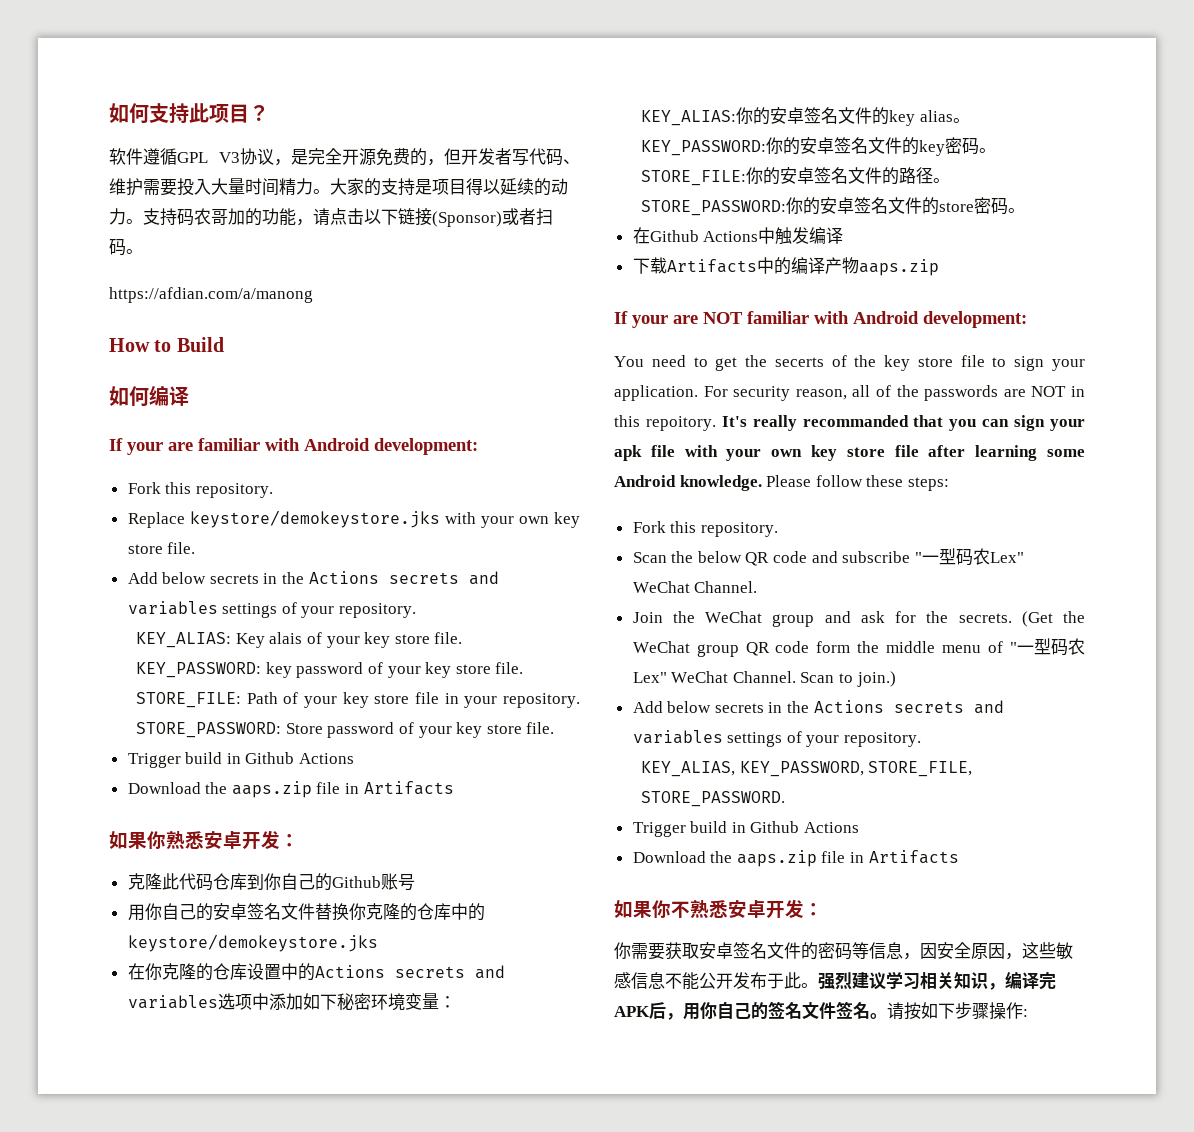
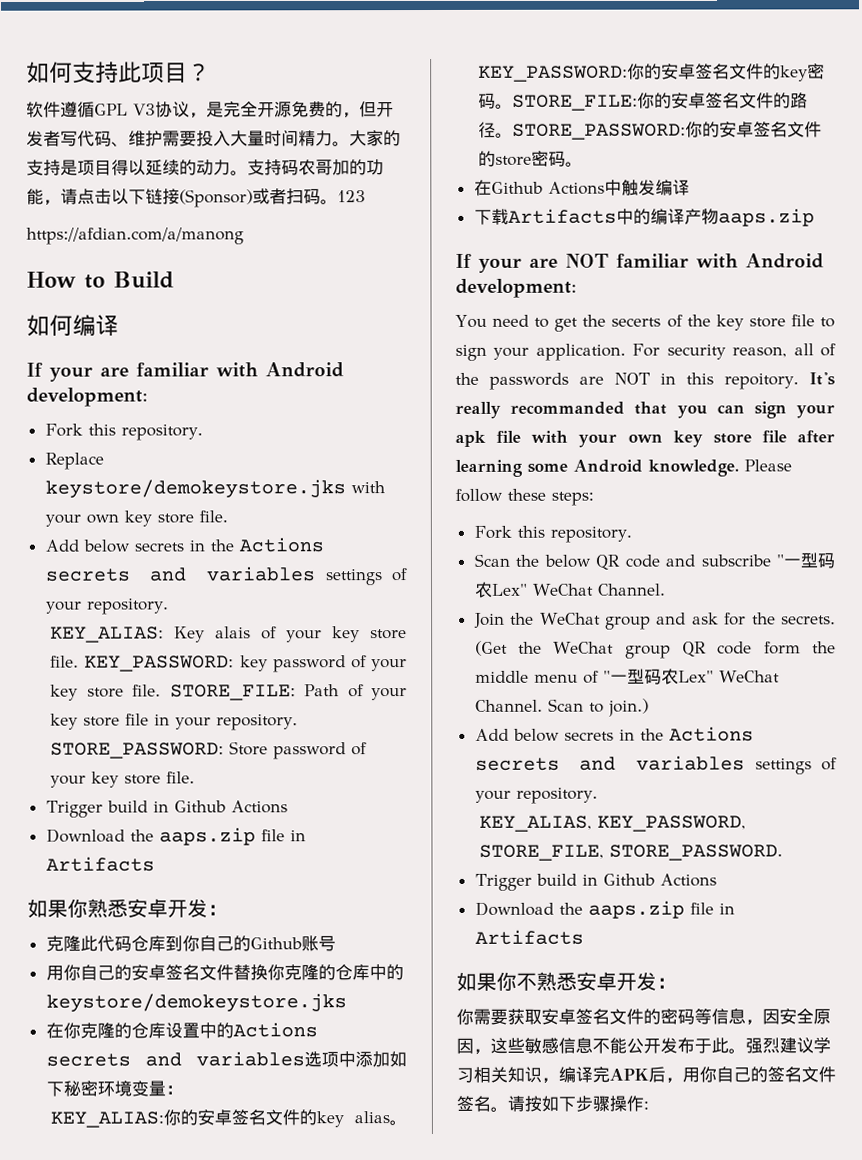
(143, 251) none -> [337,190,366,203] 123

